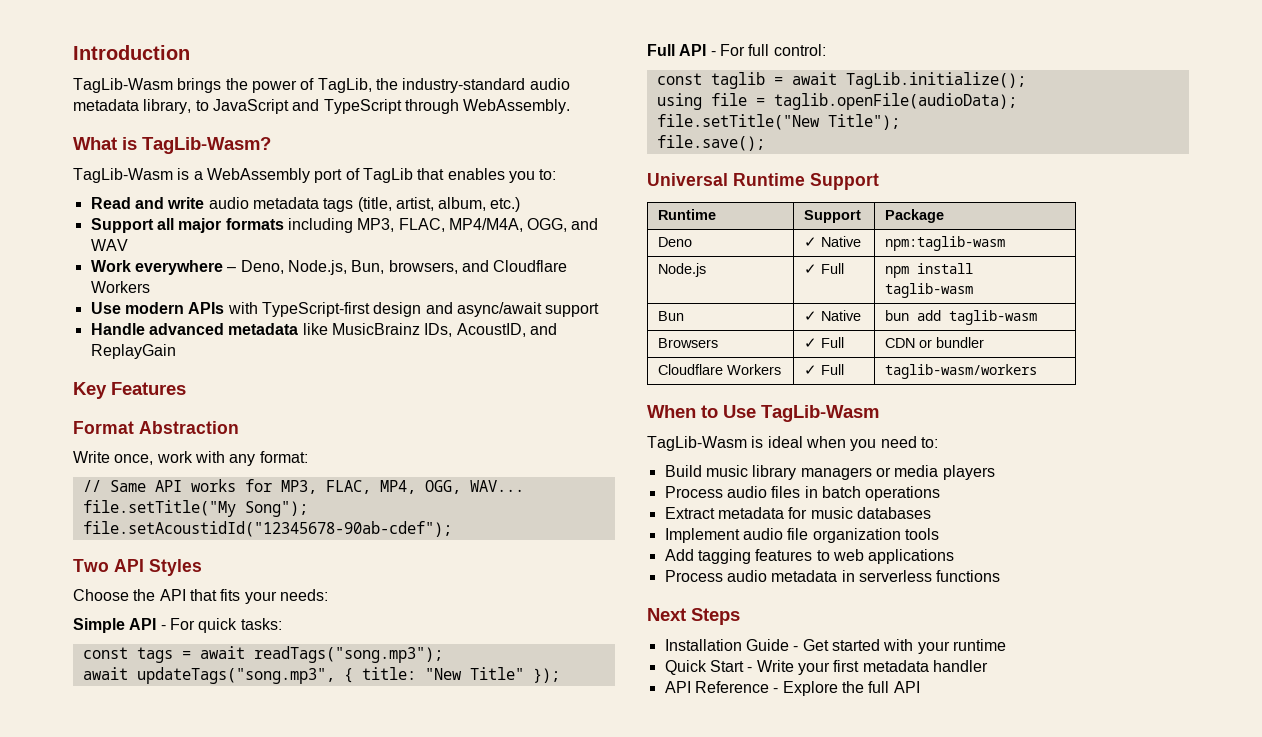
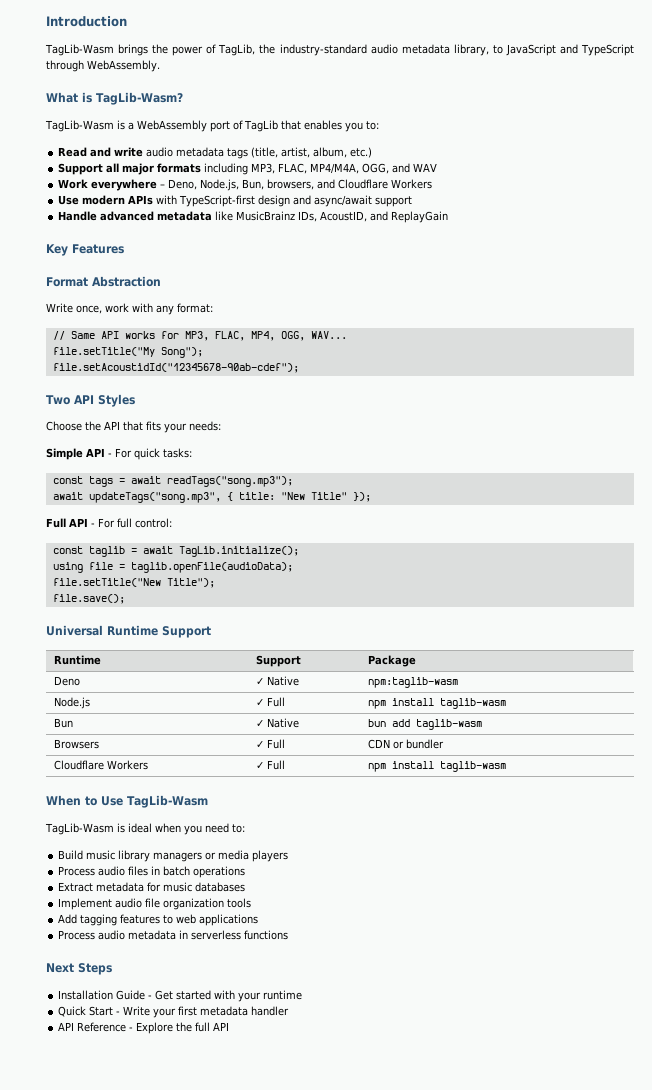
[884,364,1037,379] taglib-wasm/workers -> [367,761,506,772] npm install taglib-wasm

